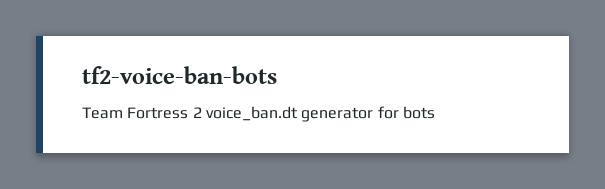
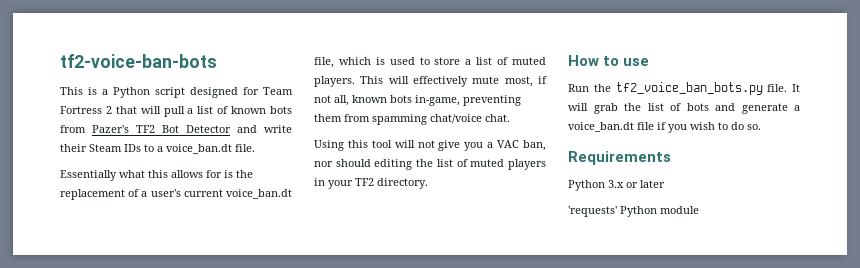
[82,106,435,122] Team Fortress 2 voice_ban.dt generator for bots -> [60,87,293,98] [60,106,292,117] [60,125,292,133] [60,144,255,154] [60,170,253,181] [60,189,292,200] [314,57,546,68] [314,76,547,87] [314,95,521,106] [314,114,510,125] [314,140,546,151] [314,159,546,170] [314,178,428,189] [568,55,650,66] [568,82,800,95] [568,103,800,114] [568,122,761,133] [568,151,671,165] [568,180,665,191] [568,206,699,217] This is a Python script designed for Team Fortress 2 that will pull a list of known bots from Pazer's TF2 Bot Detector and write their Steam IDs to a voice_ban.dt file. // Essentially what this allows for is the replacement of a user's current voice_ban.dt file, which is used to store a list of muted players. This will effectively mute most, if not all, known bots in-game, preventing them from spamming chat/voice chat. // Using this tool will not give you a VAC ban, nor should editing the list of muted players in your TF2 directory. // How to use // Run the tf2_voice_ban_bots.py file. It will grab the list of bots and generate a voice_ban.dt file if you wish to do so. // Requirements // Python 3.x or later // 'requests' Python module

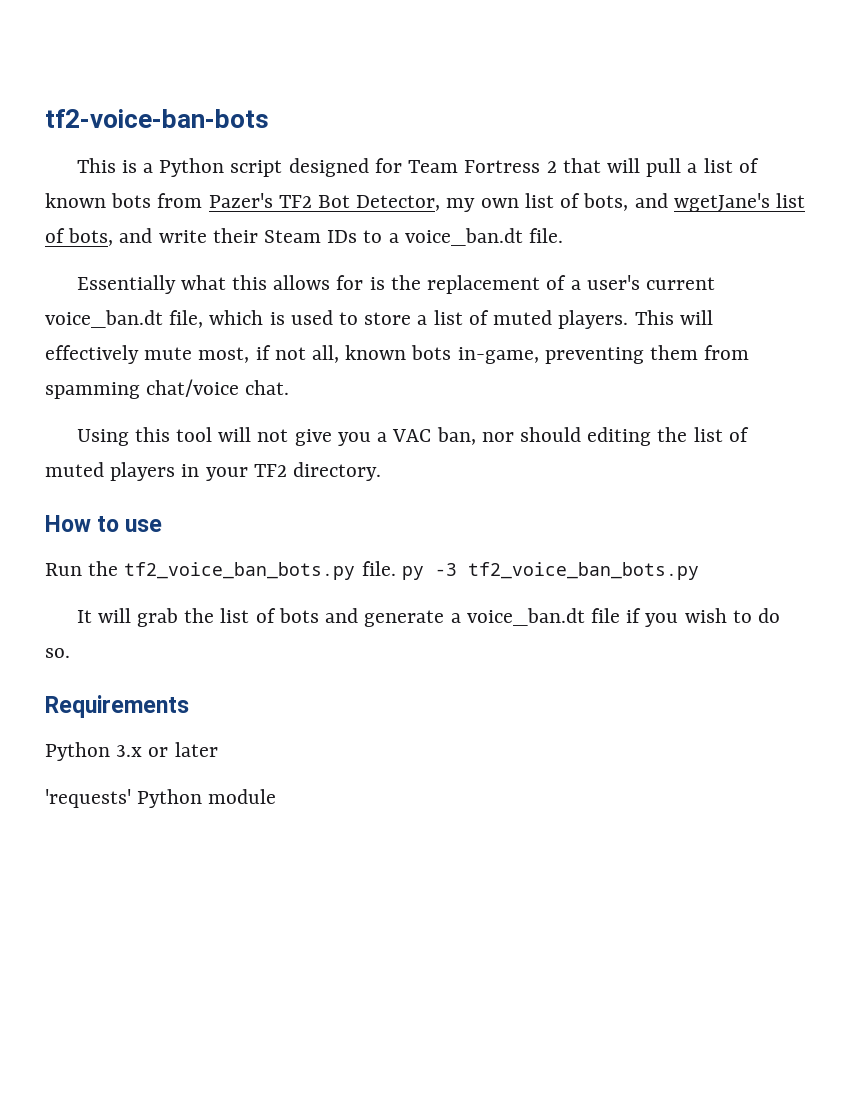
[186,125,231,133] Detector -> [356,193,805,212] [45,228,114,246] Detector, my own list of bots, and wgetJane's list of bots,
(788, 88) none -> [401,562,699,580] py -3 tf2_voice_ban_bots.py //

